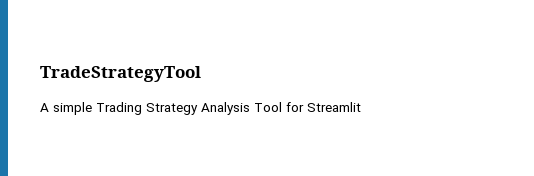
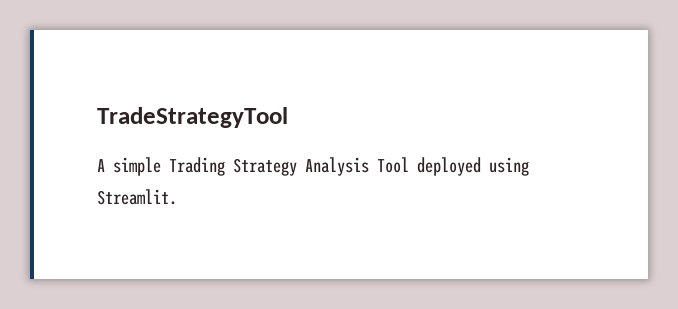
[286,102,361,112] for Streamlit -> [417,157,529,176] [97,189,177,205] deployed using Streamlit.

